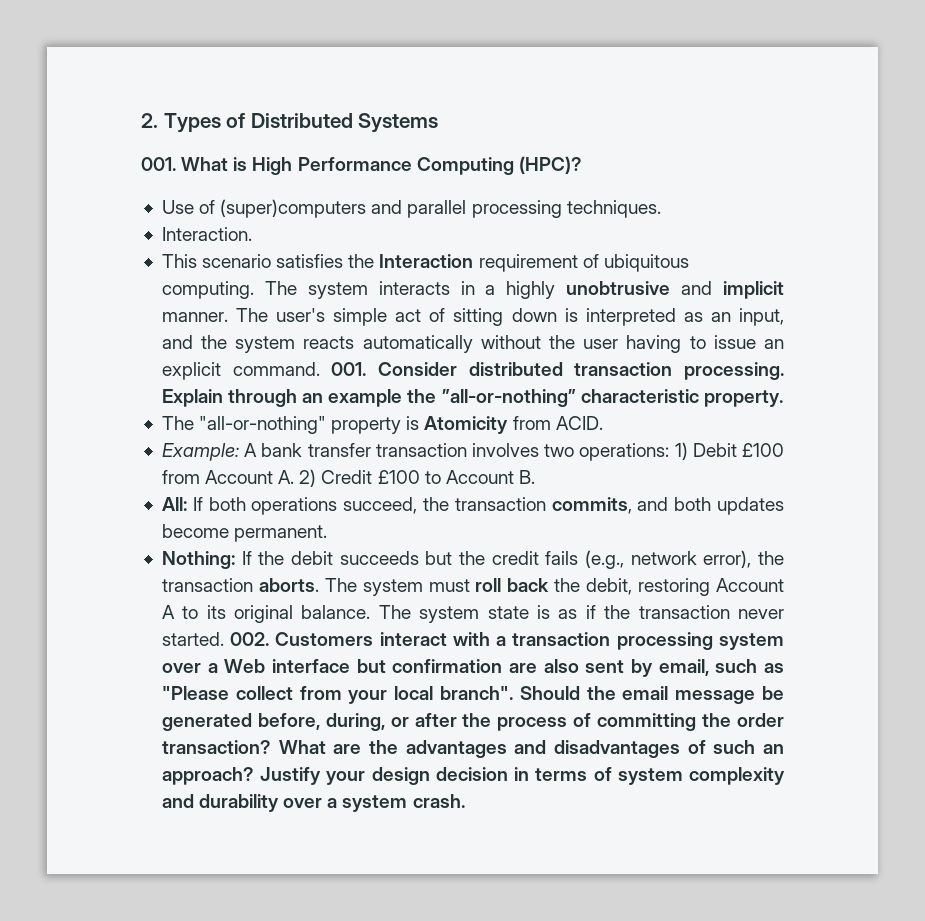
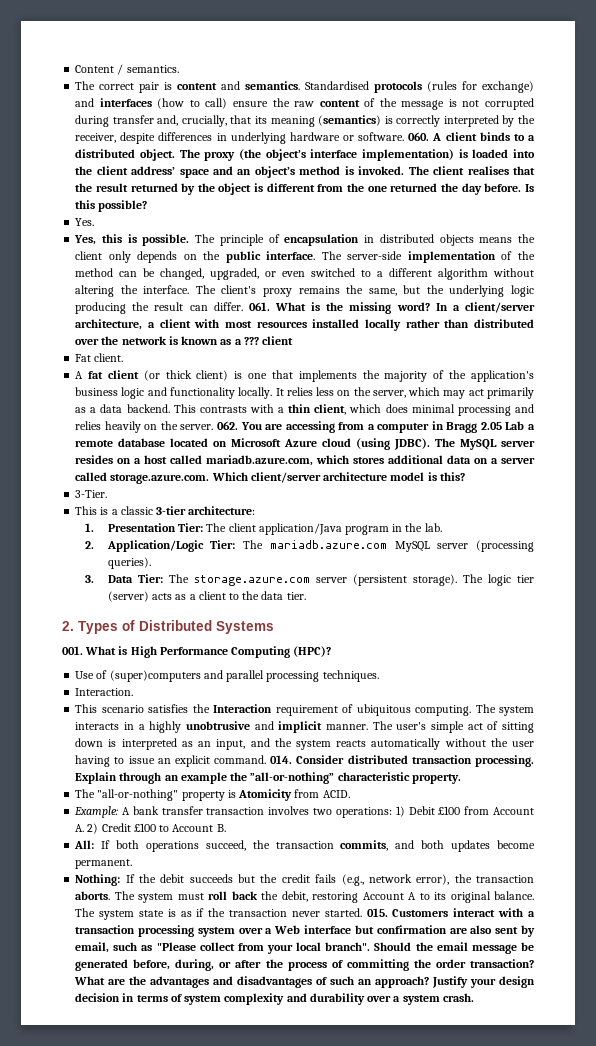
(141, 120) none -> [75,64,179,75] [75,81,535,93] [75,98,535,110] [75,115,535,127] [75,132,535,144] [75,149,535,161] [75,166,535,178] [75,183,534,195] [75,200,148,212] [75,218,95,226] [74,234,536,246] [75,251,535,263] [75,268,535,280] [75,285,534,297] [75,302,535,314] [75,319,534,331] [75,336,294,345] [75,353,124,362] [75,370,535,382] [75,387,534,399] [75,404,534,416] [75,421,536,433] [75,438,535,450] [75,455,536,466] [75,472,465,484] [75,490,108,498] [75,506,256,515] [84,523,442,535] [84,540,534,552] [107,557,151,569] [84,574,534,586] [107,591,306,602] Content / semantics. // The correct pair is content and semantics. Standardised protocols (rules for exchange) and interfaces (how to call) ensure the raw content of the message is not corrupted during transfer and, crucially, that its meaning (semantics) is correctly interpreted by the receiver, despite differences in underlying hardware or software. 060. A client binds to a distributed object. The proxy (the object’s interface implementation) is loaded into the client address’ space and an object’s method is invoked. The client realises that the result returned by the object is different from the one returned the day before. Is this possible? // Yes. // Yes, this is possible. The principle of encapsulation in distributed objects means the client only depends on the public interface. The server-side implementation of the method can be changed, upgraded, or even switched to a different algorithm without altering the interface. The client's proxy remains the same, but the underlying logic producing the result can differ. 061. What is the missing word? In a client/server architecture, a client with most resources installed locally rather than distributed over the network is known as a ??? client // Fat client. // A fat client (or thick client) is one that implements the majority of the application's business logic and functionality locally. It relies less on the server, which may act primarily as a data backend. This contrasts with a thin client, which does minimal processing and relies heavily on the server. 062. You are accessing from a computer in Bragg 2.05 Lab a remote database located on Microsoft Azure cloud (using JDBC). The MySQL server resides on a host called mariadb.azure.com, which stores additional data on a server called storage.azure.com. Which client/server architecture model is this? // 3-Tier. // This is a classic 3-tier architecture: // 1. Presentation Tier: The client application/Java program in the lab. // 2. Application/Logic Tier: The mariadb.azure.com MySQL server (processing queries). // 3. Data Tier: The storage.azure.com server (persistent storage). The logic tier (server) acts as a client to the data tier. //
[331,362,367,376] 001. -> [270,755,293,764] 014.
[230,632,270,646] 002. -> [366,908,388,917] 015.

